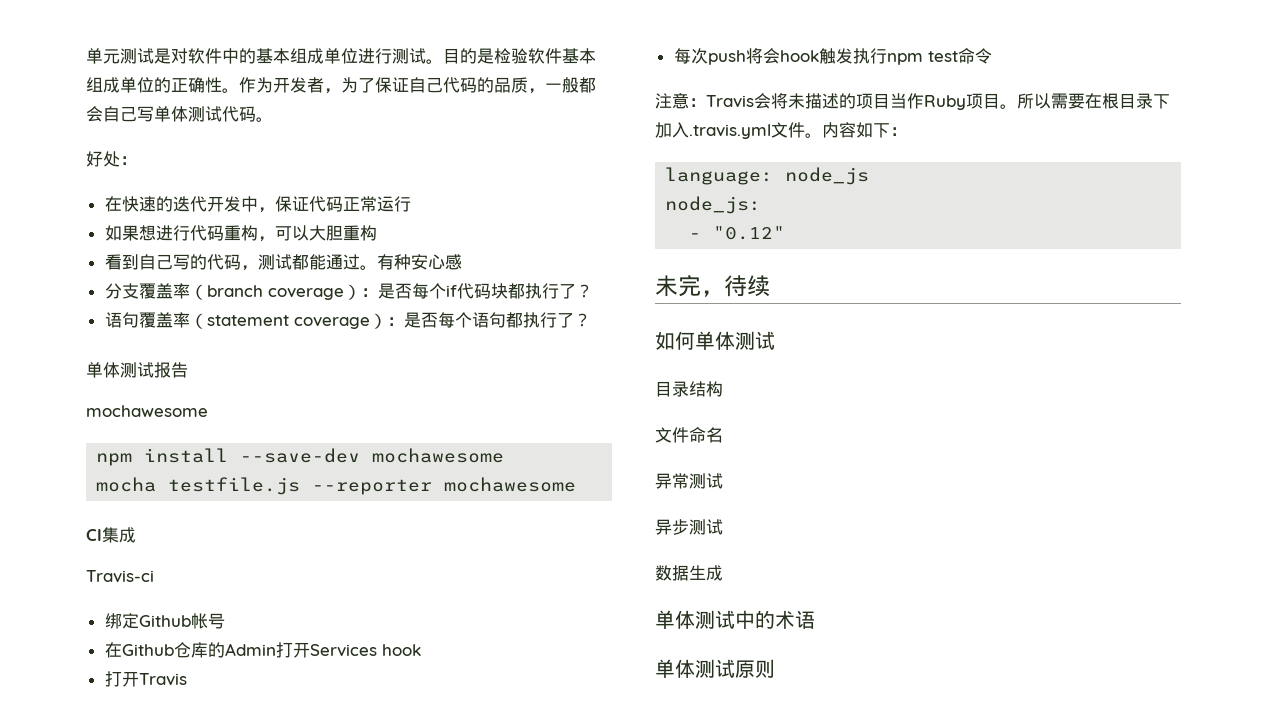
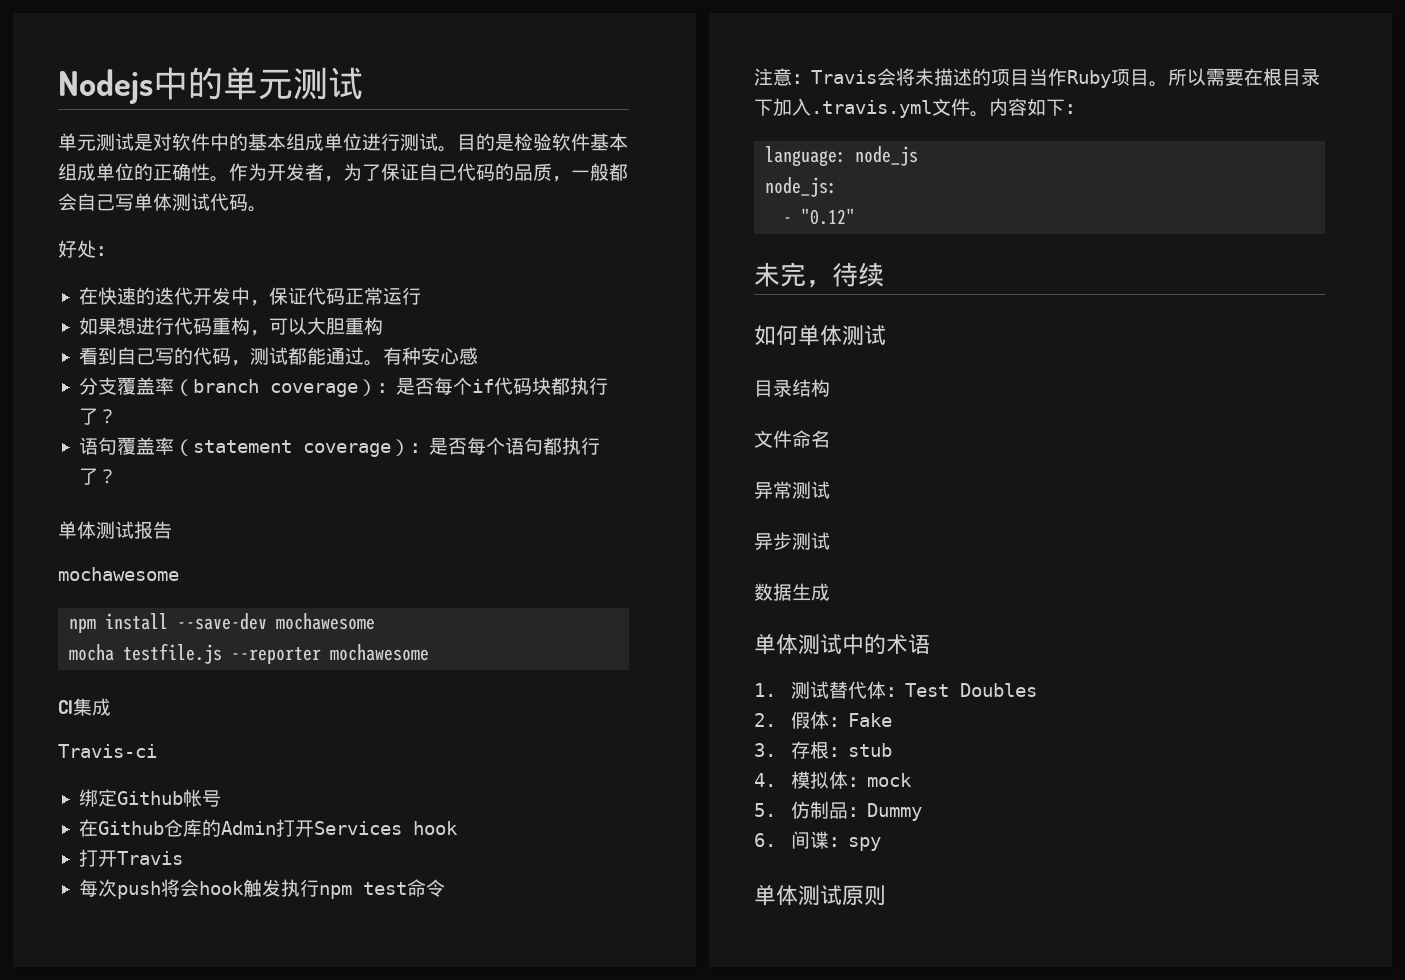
(86, 56) none -> [58,67,363,104] Nodejs中的单元测试 //
(815, 619) none -> [754,681,1037,699] [754,711,892,729] [754,741,892,759] [754,771,912,789] [754,801,922,821] [754,831,881,851] // 1.测试替代体：Test Doubles // 2.假体：Fake // 3.存根：stub // 4.模拟体：mock // 5.仿制品：Dummy // 6.间谍：spy

